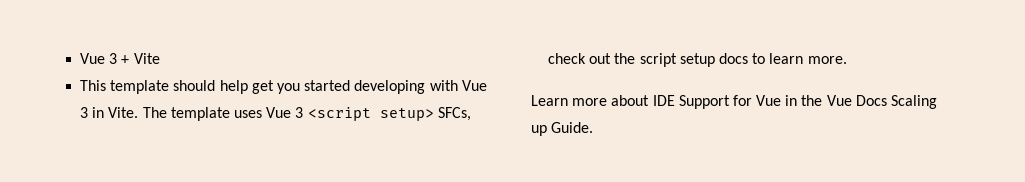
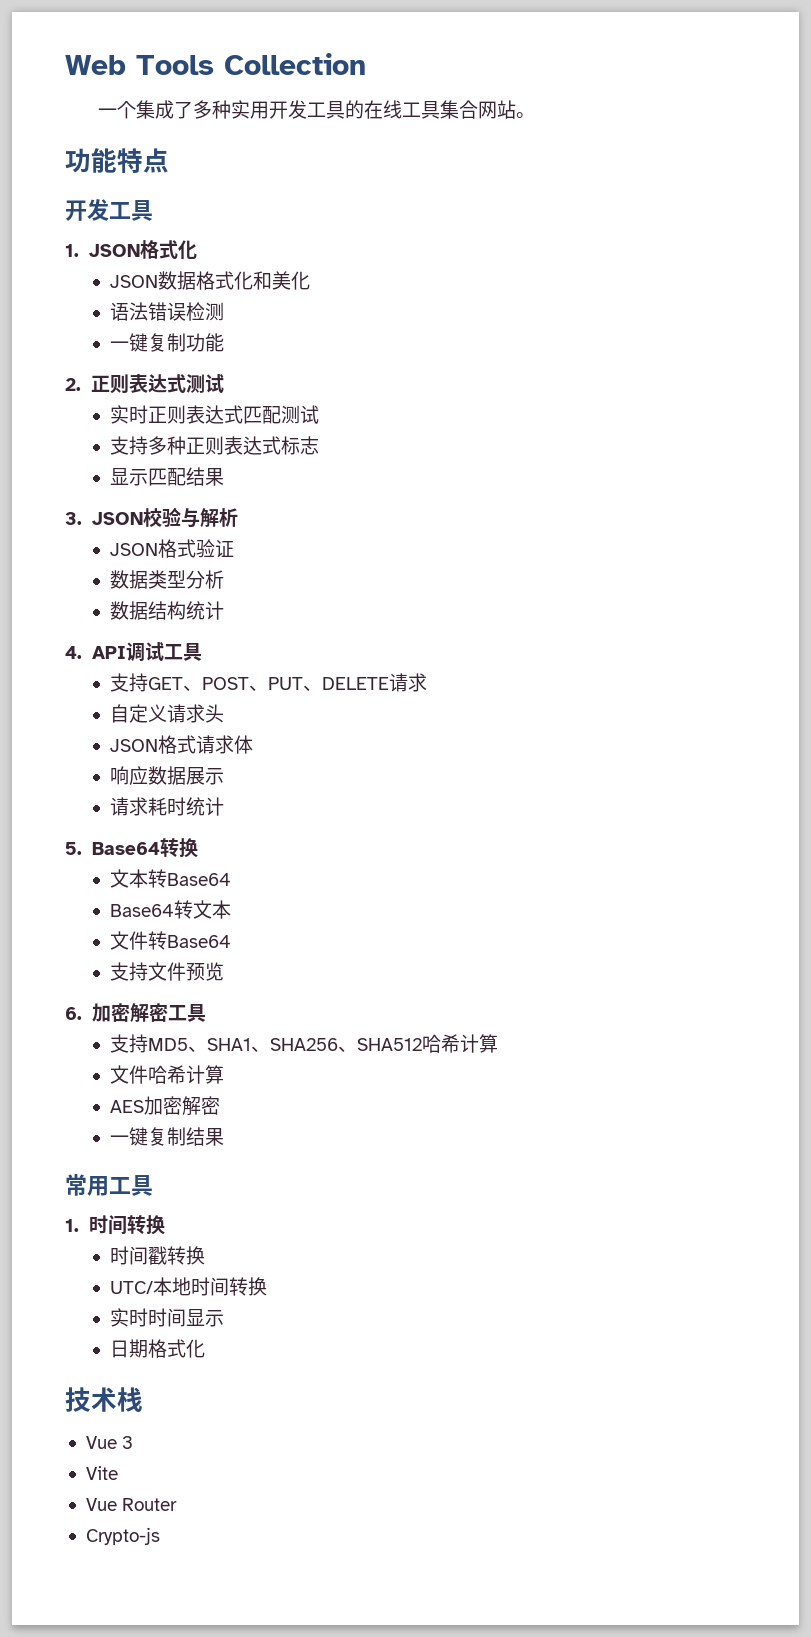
[80,53,130,64] Vue 3 + -> [65,53,366,75] [98,100,536,119] [65,148,169,174] [65,199,153,221] [65,240,198,260] [110,271,311,290] [110,302,225,321] [110,333,225,352] [65,374,224,394] [110,405,320,424] [110,436,320,455] [110,467,225,486] [65,507,238,528] [110,539,235,558] [110,570,225,589] [110,601,225,620] [65,642,202,662] [110,673,428,692] [110,704,225,723] [110,735,254,754] [110,766,225,785] [110,797,225,816] [65,838,198,858] [110,869,232,888] [110,900,232,919] [110,931,232,950] [110,962,225,981] [65,1003,206,1022] [110,1034,499,1053] [110,1065,225,1084] [110,1096,221,1116] [110,1127,225,1146] [65,1174,153,1196] [65,1215,166,1235] [110,1246,206,1265] [110,1277,268,1296] [110,1308,225,1327] [110,1339,206,1358] [65,1387,143,1412] [85,1436,134,1449] Web Tools Collection // 一个集成了多种实用开发工具的在线工具集合网站。 // 功能特点 // 开发工具 // 1. JSON格式化 // JSON数据格式化和美化 // 语法错误检测 // 一键复制功能 // 2.正则表达式测试 // 实时正则表达式匹配测试 // 支持多种正则表达式标志 // 显示匹配结果 // 3. JSON校验与解析 // JSON格式验证 // 数据类型分析 // 数据结构统计 // 4. API调试工具 // 支持GET、POST、PUT、DELETE请求 // 自定义请求头 // JSON格式请求体 // 响应数据展示 // 请求耗时统计 // 5. Base64转换 // 文本转Base64 // Base64转文本 // 文件转Base64 // 支持文件预览 // 6.加密解密工具 // 支持MD5、SHA1、SHA256、SHA512哈希计算 // 文件哈希计算 // AES加密解密 // 一键复制结果 // 常用工具 // 1.时间转换 // 时间戳转换 // UTC/本地时间转换 // 实时时间显示 // 日期格式化 // 技术栈 // Vue 3 //
[80,80,487,94] [80,107,471,121] [548,53,847,67] [531,95,938,109] [531,122,594,136] This template should help get you started developing with Vue 3 in Vite. The template uses Vue 3 <script setup> SFCs, check out the script setup docs to learn more. // Learn more about IDE Support for Vue in the Vue Docs Scaling up Guide. -> [85,1498,178,1511] [85,1527,160,1545] Vue Router // Crypto-js

